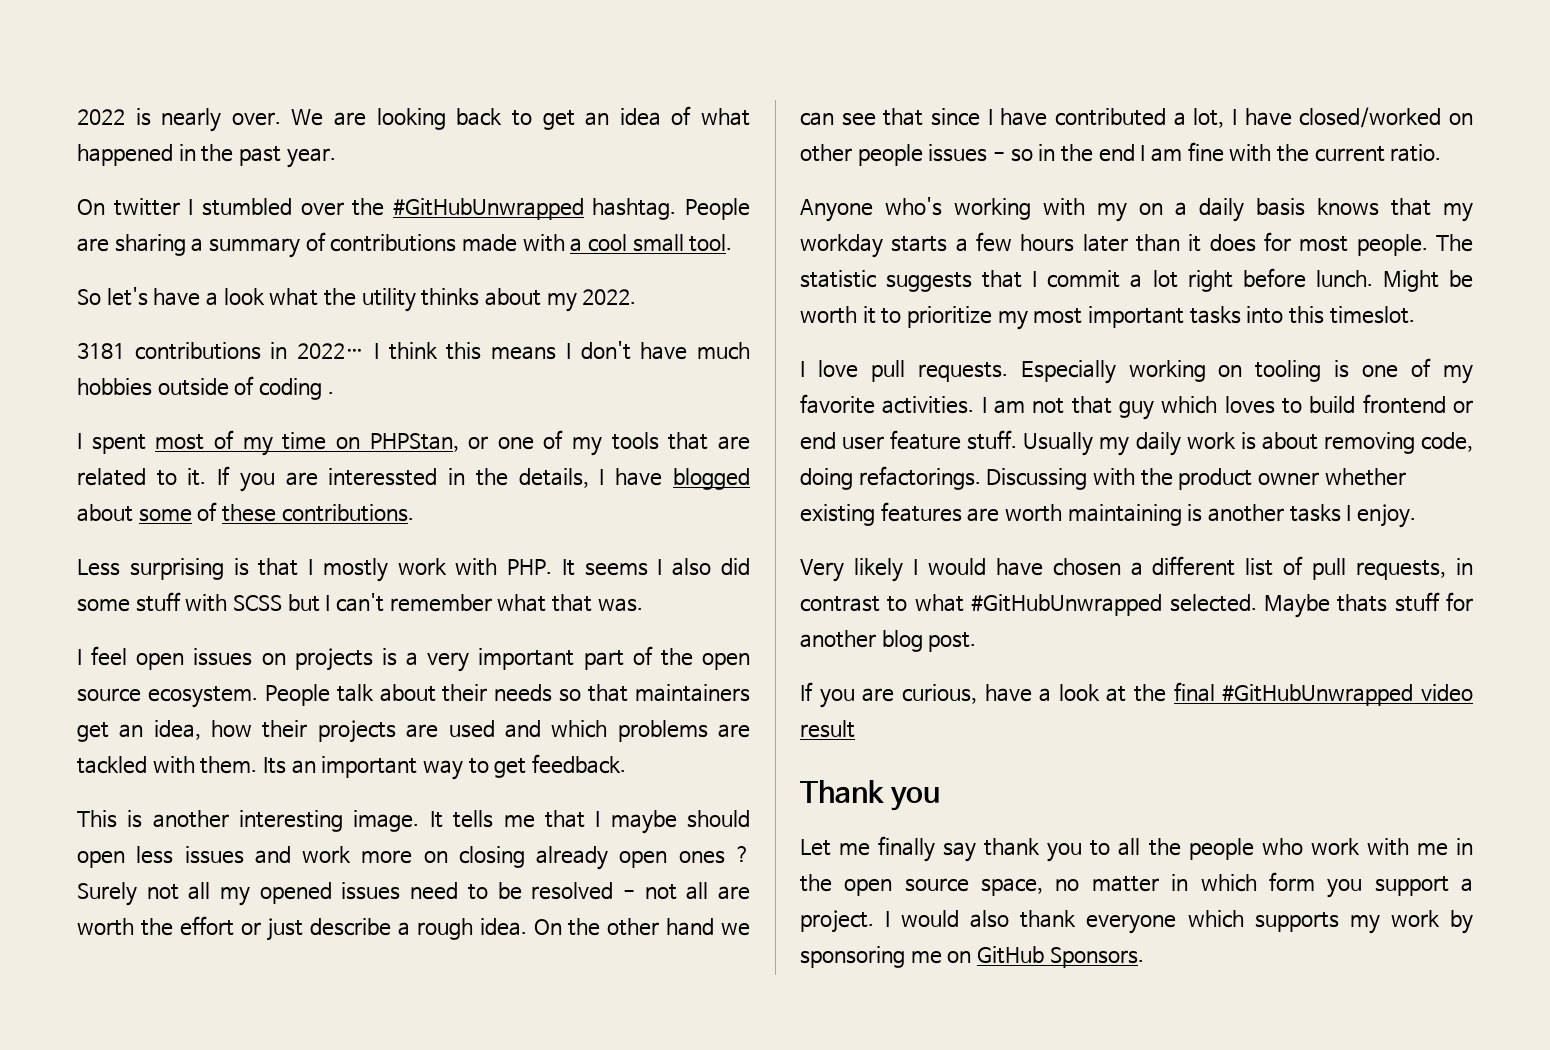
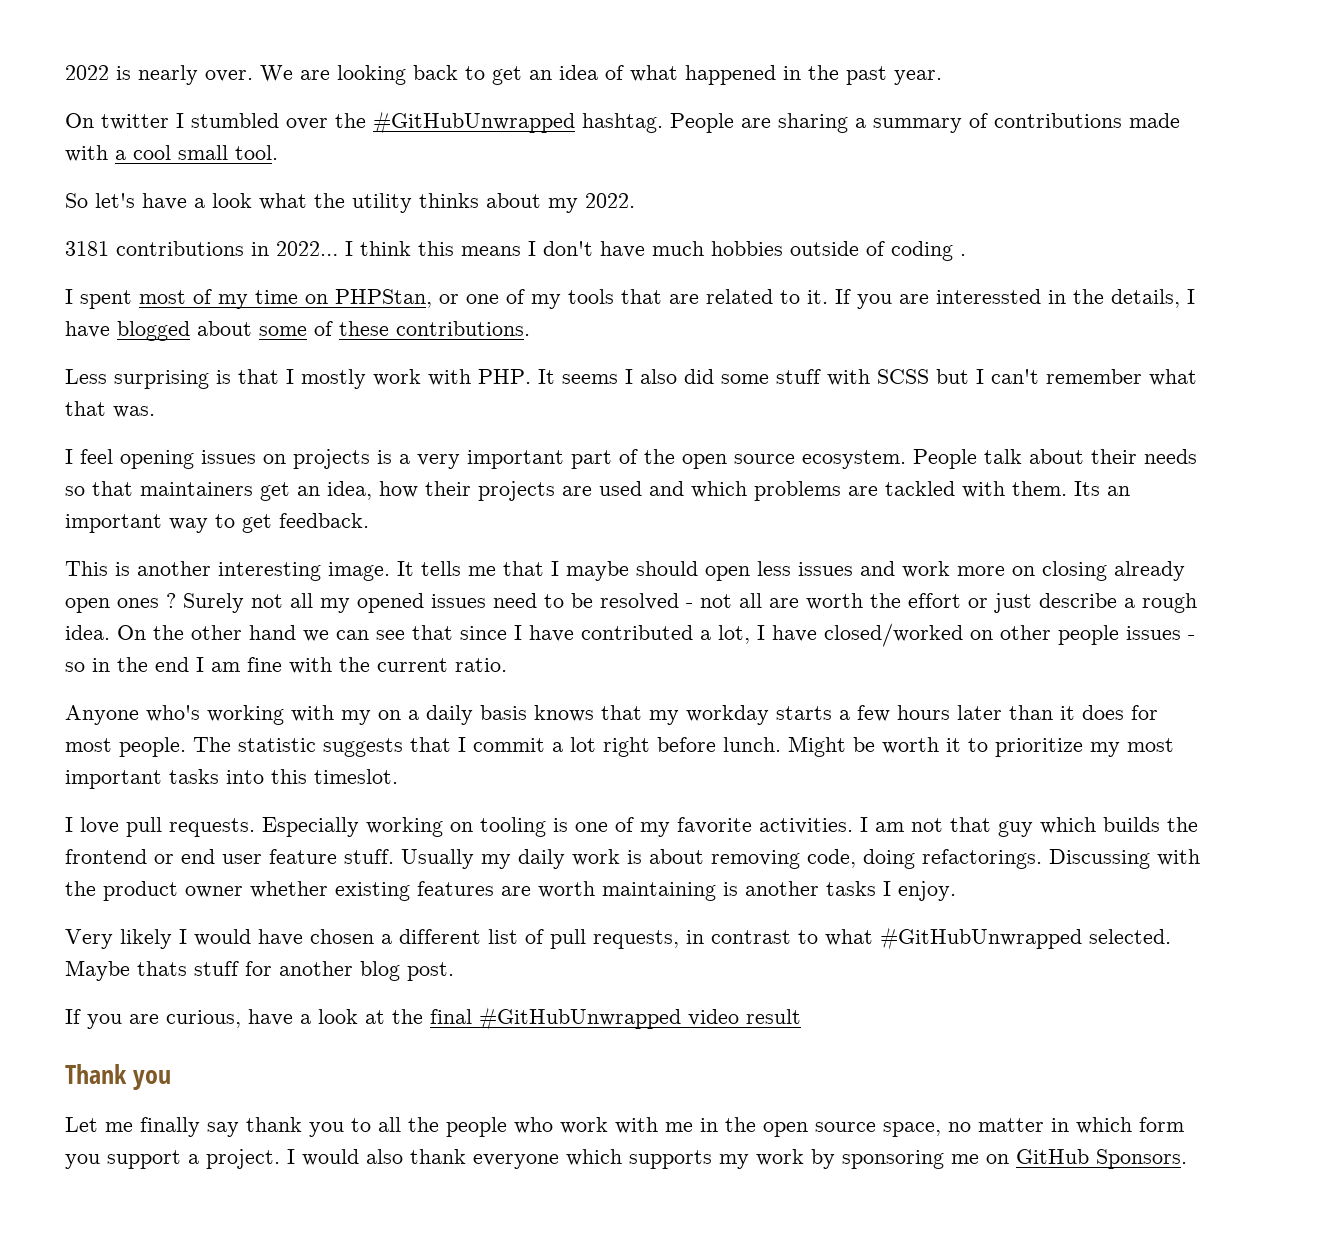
[136,653,185,670] open -> [120,450,194,469] opening
[1224,396,1356,414] loves to build -> [1103,817,1198,832] builds the

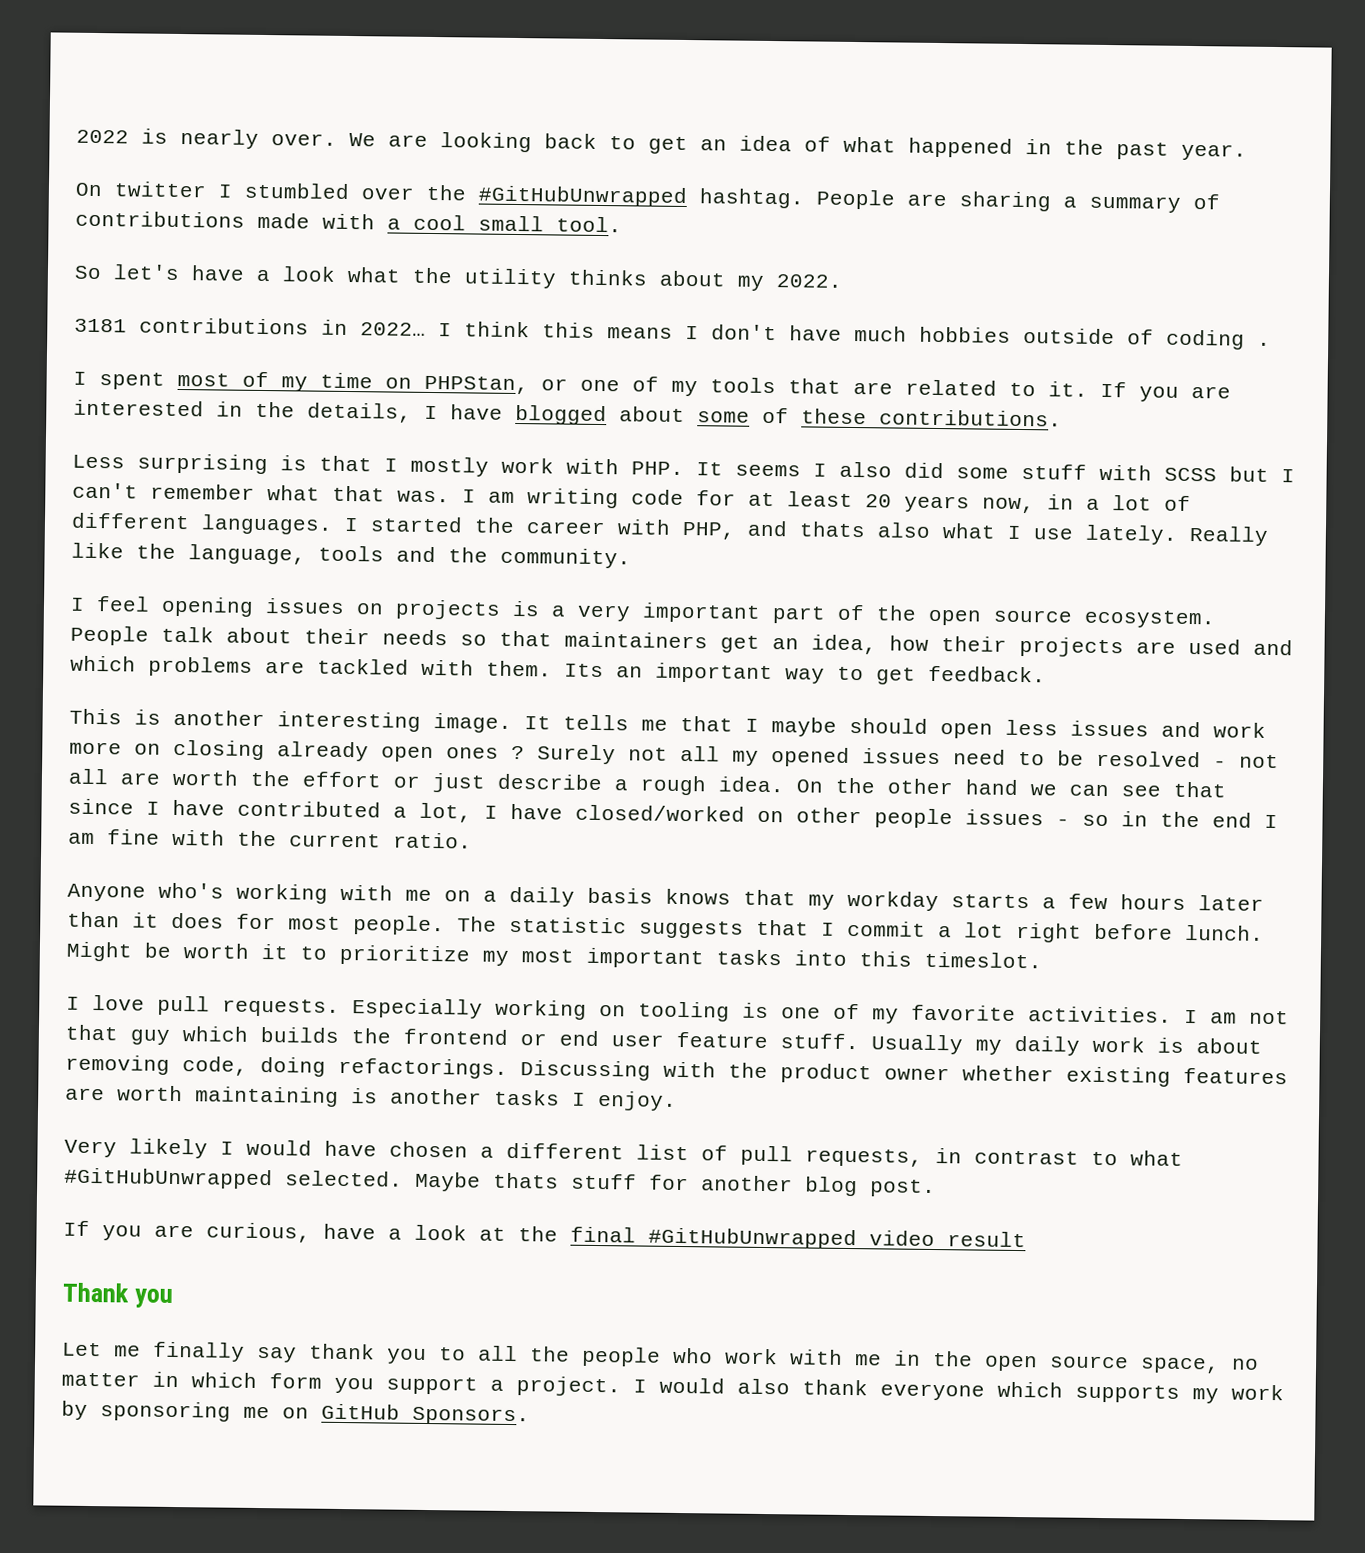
[936,289,1041,304] interessted -> [73,399,204,417] interested
(155, 412) none -> [462,488,1191,514] [71,512,1269,546] [71,542,631,569] I am writing code for at least 20 years now, in a lot of different languages. I started the career with PHP, and thats also what I use lately. Really like the language, tools and the community.
[341,710,371,725] my -> [405,889,432,902] me

